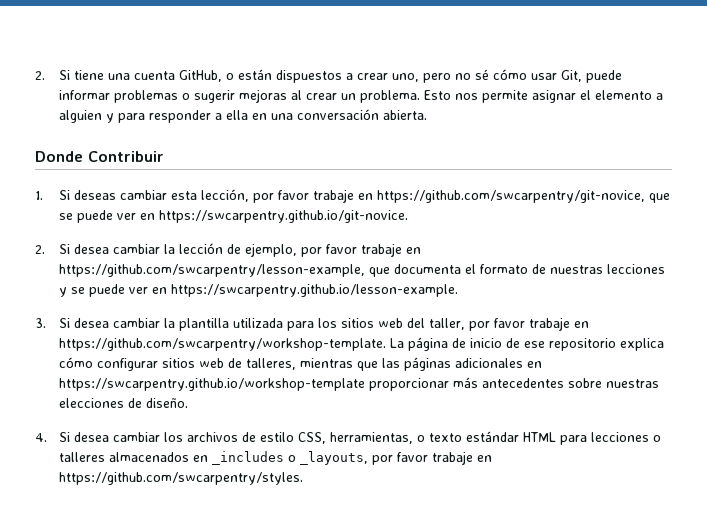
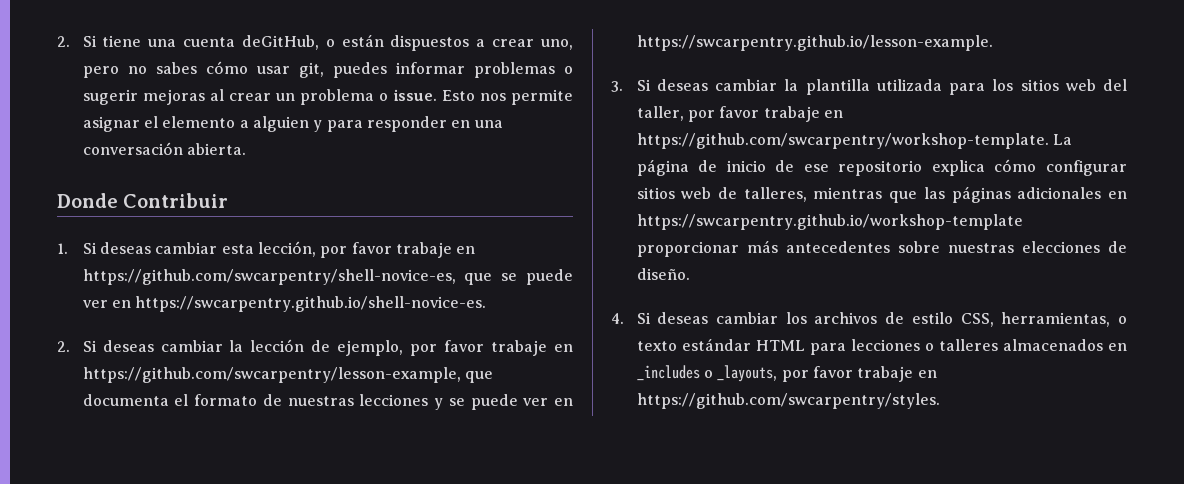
[179,70,223,82] GitHub, -> [241,35,319,50] deGitHub,
[475,69,490,80] sé -> [155,62,197,74] sabes
[561,70,623,83] Git, puede -> [298,62,387,78] git, puedes
[360,90,421,103] problema. -> [300,89,437,105] problema o issue.
[215,110,249,120] a ella -> (447, 124) none
[377,190,646,203] https://github.com/swcarpentry/git-novice, -> [82,269,456,285] https://github.com/swcarpentry/shell-novice-es,
[159,210,409,223] [35,244,110,254] https://swcarpentry.github.io/git-novice. // 2. Si desea -> [135,296,487,312] [57,340,154,352] https://swcarpentry.github.io/shell-novice-es. // 2. Si deseas
[74,318,110,328] desea -> [656,79,708,91] deseas
[74,432,110,442] desea -> [657,312,709,324] deseas

